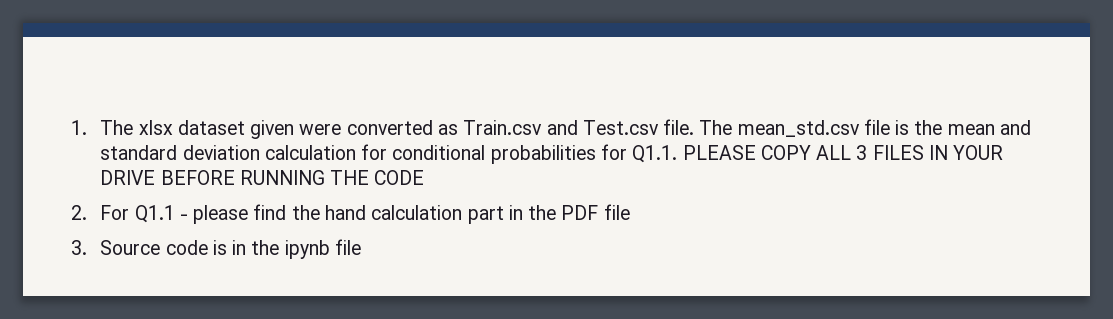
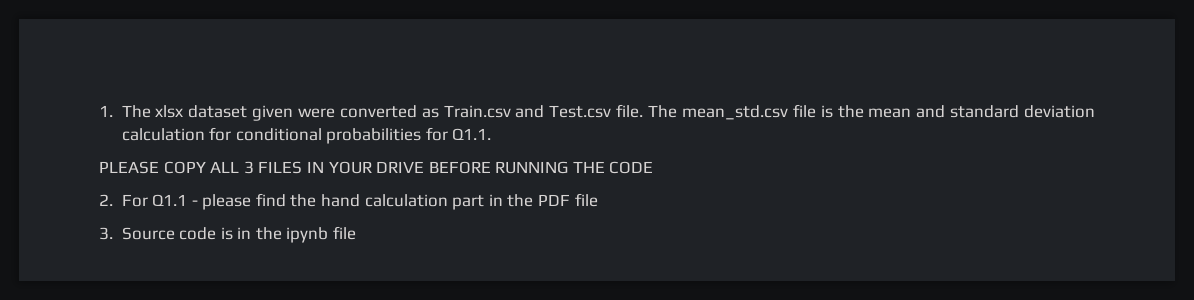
(678, 154) none -> (492, 134) //

